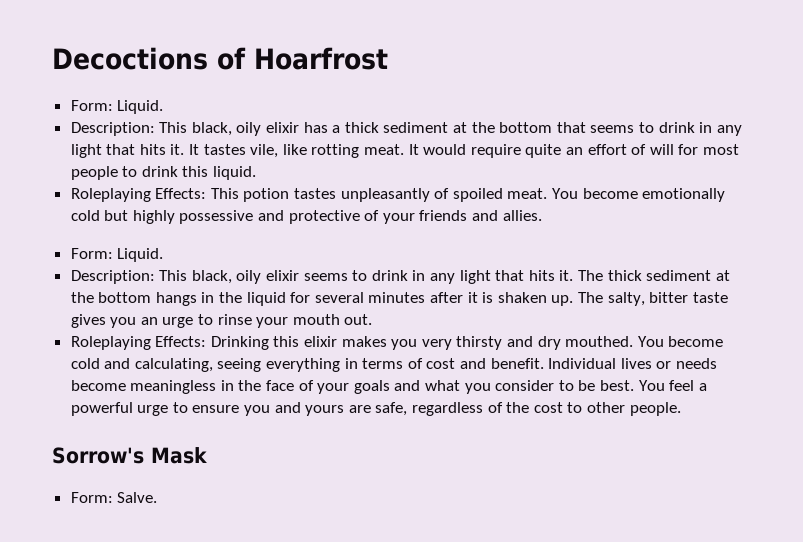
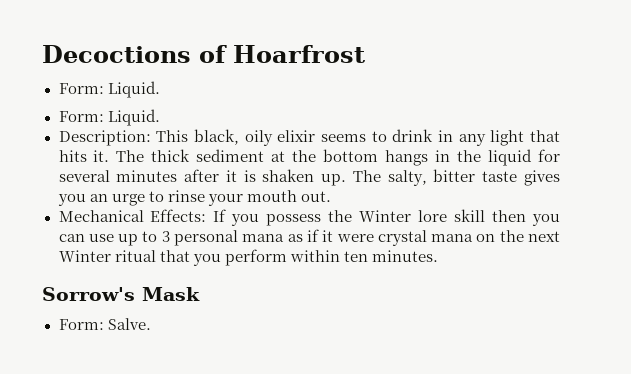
[70,122,742,136] [70,144,739,158] [70,166,257,180] [70,188,726,202] [70,210,542,224] // Description: This black, oily elixir has a thick sediment at the bottom that seems to drink in any light that hits it. It tastes vile, like rotting meat. It would require quite an effort of will for most people to drink this liquid. // Roleplaying Effects: This potion tastes unpleasantly of spoiled meat. You become emotionally cold but highly possessive and protective of your friends and allies. -> (160, 89) none
[70,336,724,350] [70,358,717,372] [70,380,707,394] [70,402,681,416] Roleplaying Effects: Drinking this elixir makes you very thirsty and dry mouthed. You become cold and calculating, seeing everything in terms of cost and benefit. Individual lives or needs become meaningless in the face of your goals and what you consider to be best. You feel a powerful urge to ensure you and yours are safe, regardless of the cost to other people. -> [58,209,560,226] [58,229,561,246] [58,249,438,266] Mechanical Effects: If you possess the Winter lore skill then you can use up to 3 personal mana as if it were crystal mana on the next Winter ritual that you perform within ten minutes.

